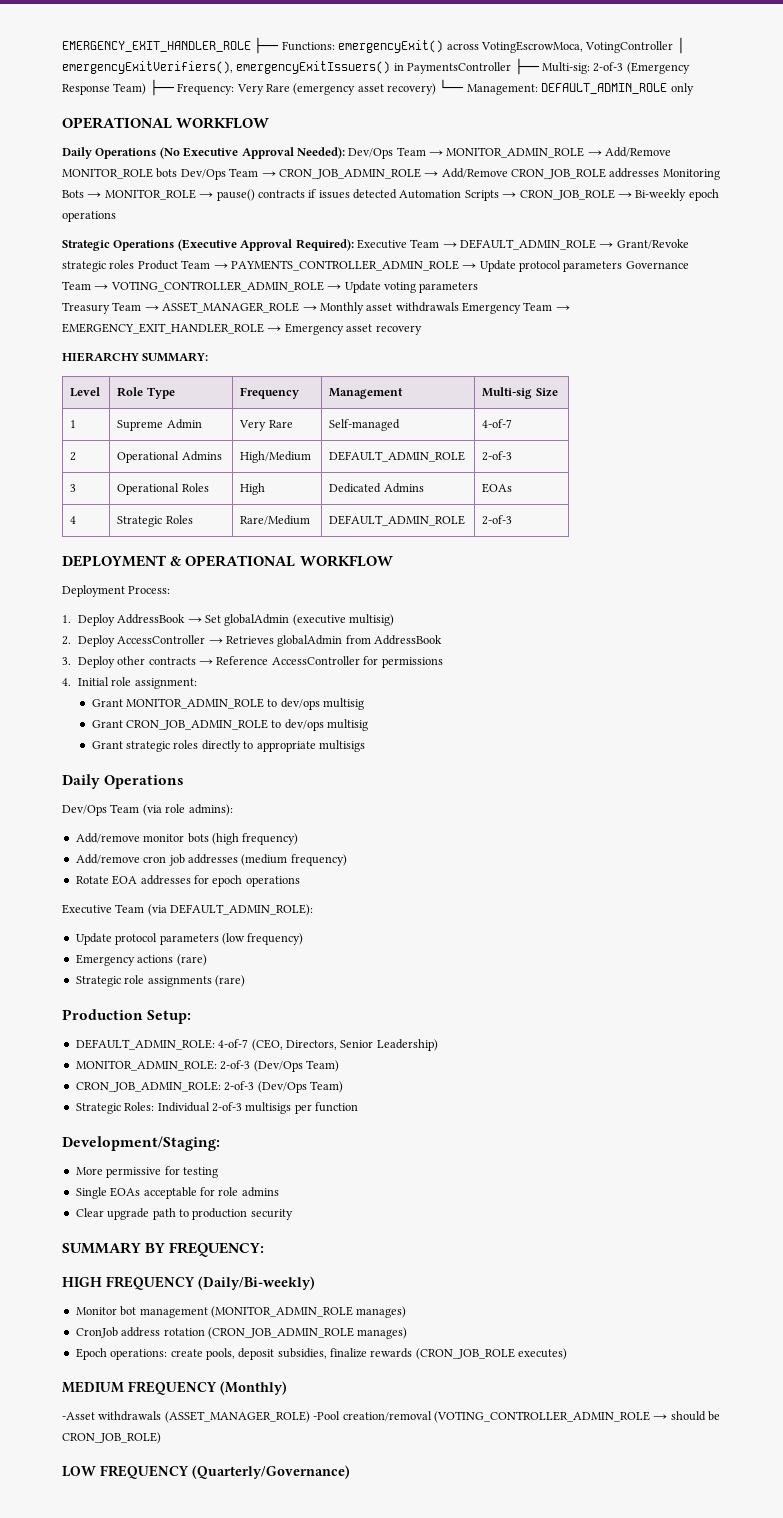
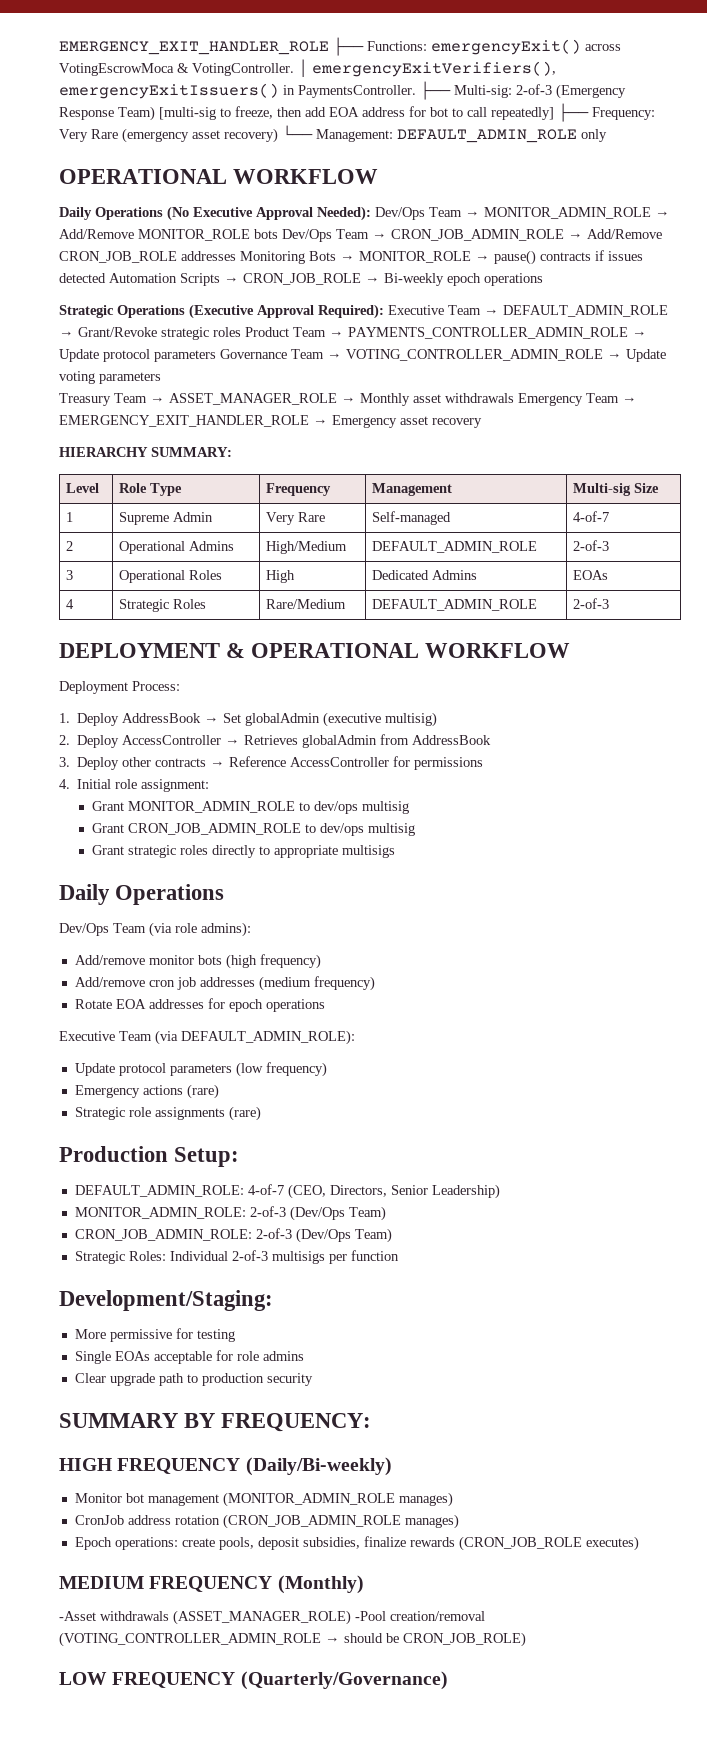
[480,41,674,53] VotingEscrowMoca, VotingController -> [59,63,294,76] VotingEscrowMoca & VotingController.
[407,62,512,74] PaymentsController -> [298,85,416,98] PaymentsController.
(147, 89) none -> [159,106,554,120] [multi-sig to freeze, then add EOA address for bot to call repeatedly]

